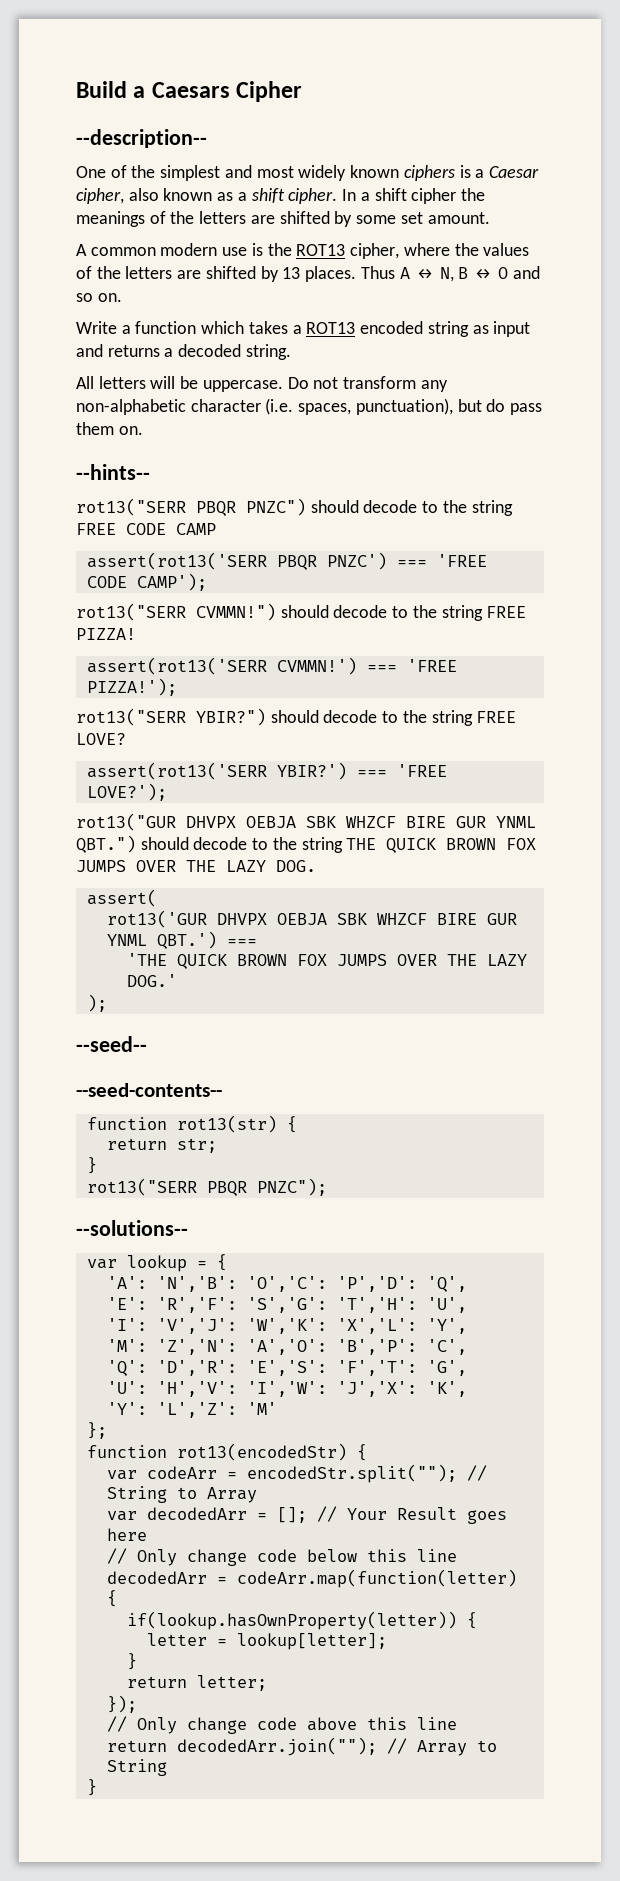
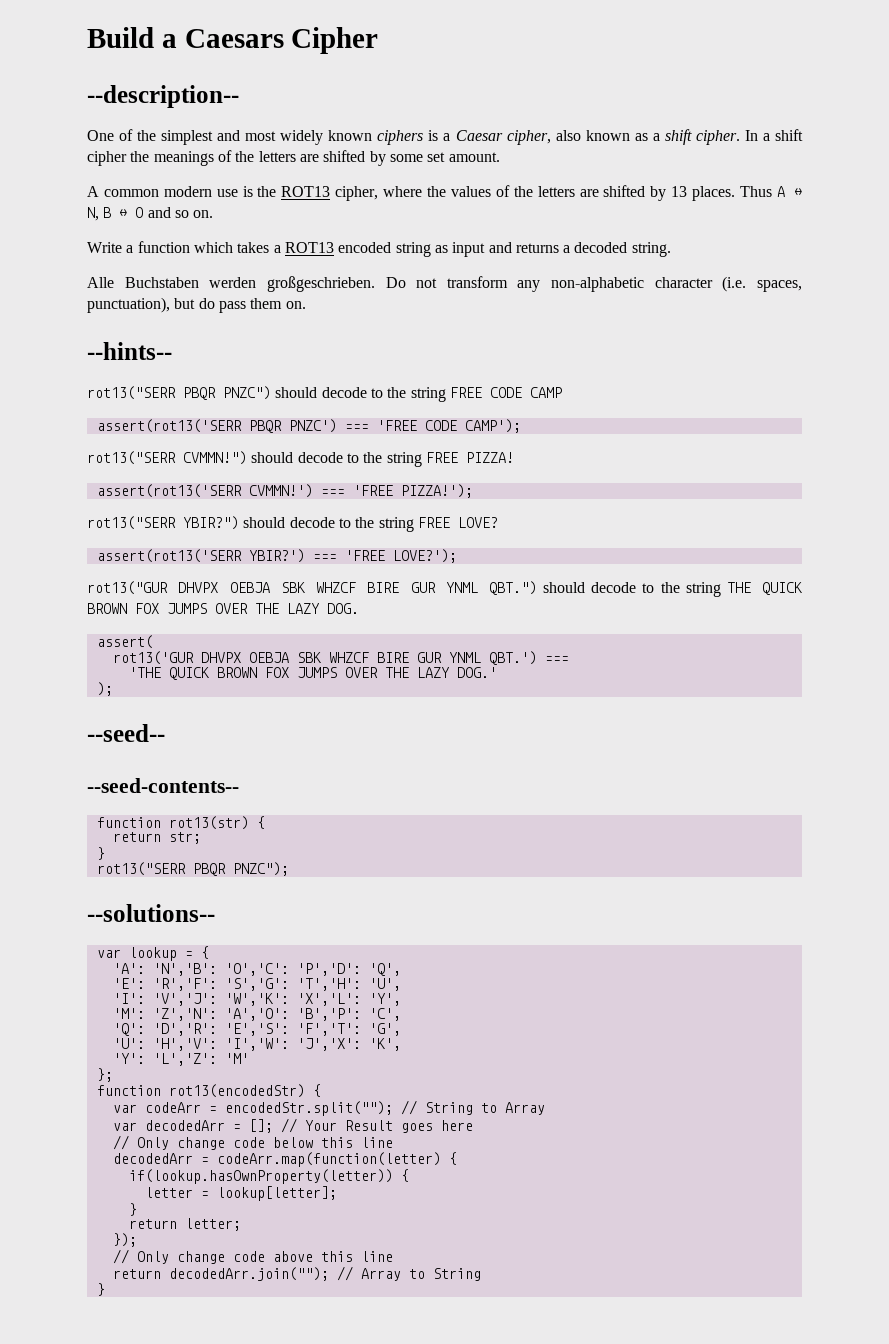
[76,376,283,392] All letters will be uppercase. -> [87,276,375,292] Alle Buchstaben werden großgeschrieben.

